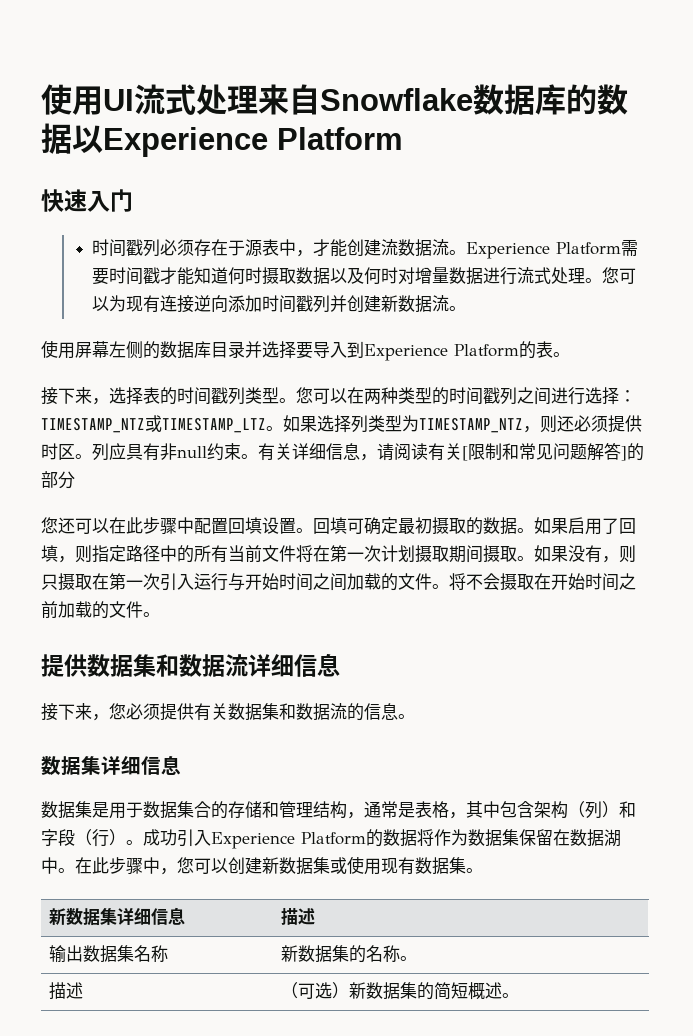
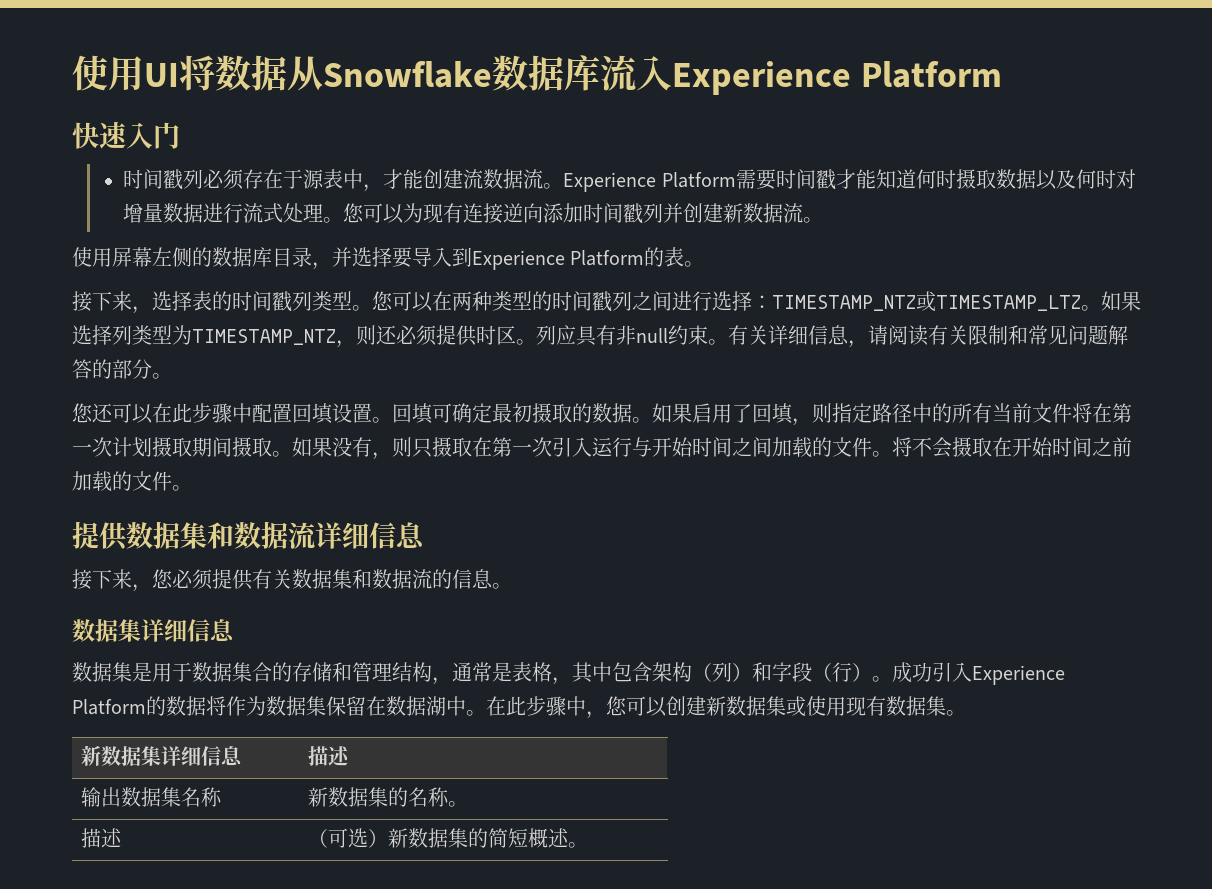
[134,84,320,115] 流式处理来自 -> [179,55,323,91] 将数据从
[566,84,628,115] [41,123,103,154] 的数据以 -> [600,55,672,91] 流入
(245, 349) none -> [312,262,332,270] ，
[462,446,468,461] [ -> (968, 335) none
[621,446,627,461] ] -> (92, 369) none
(75, 480) none -> [152,373,172,379] 。

